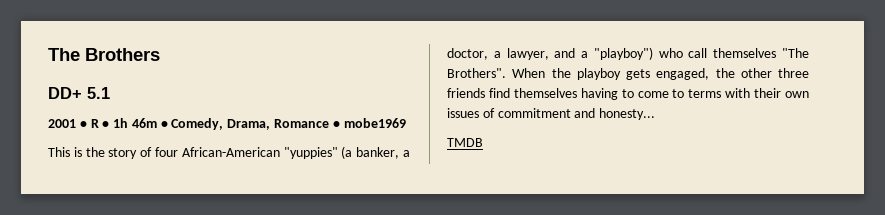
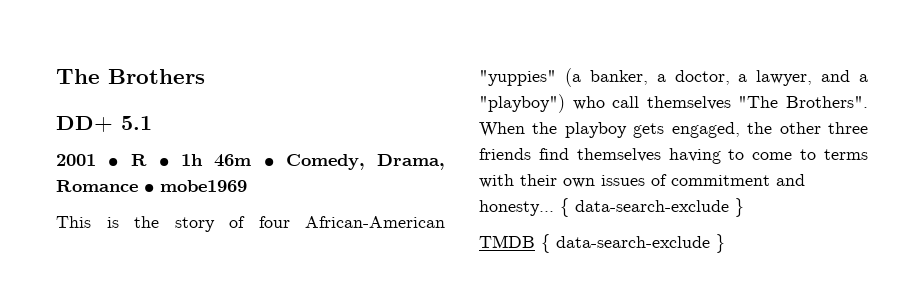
[447,138,483,147] // TMDB -> [560,198,744,217] [479,234,725,253] { data-search-exclude } // TMDB { data-search-exclude }

